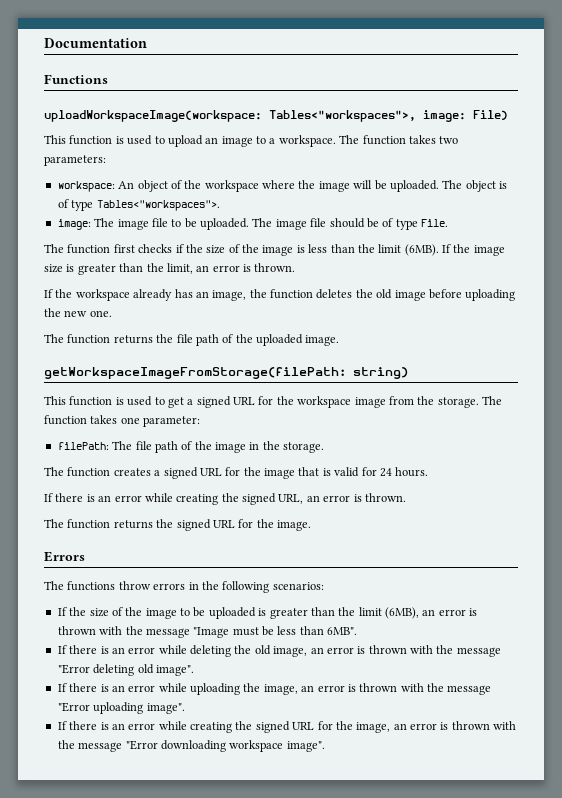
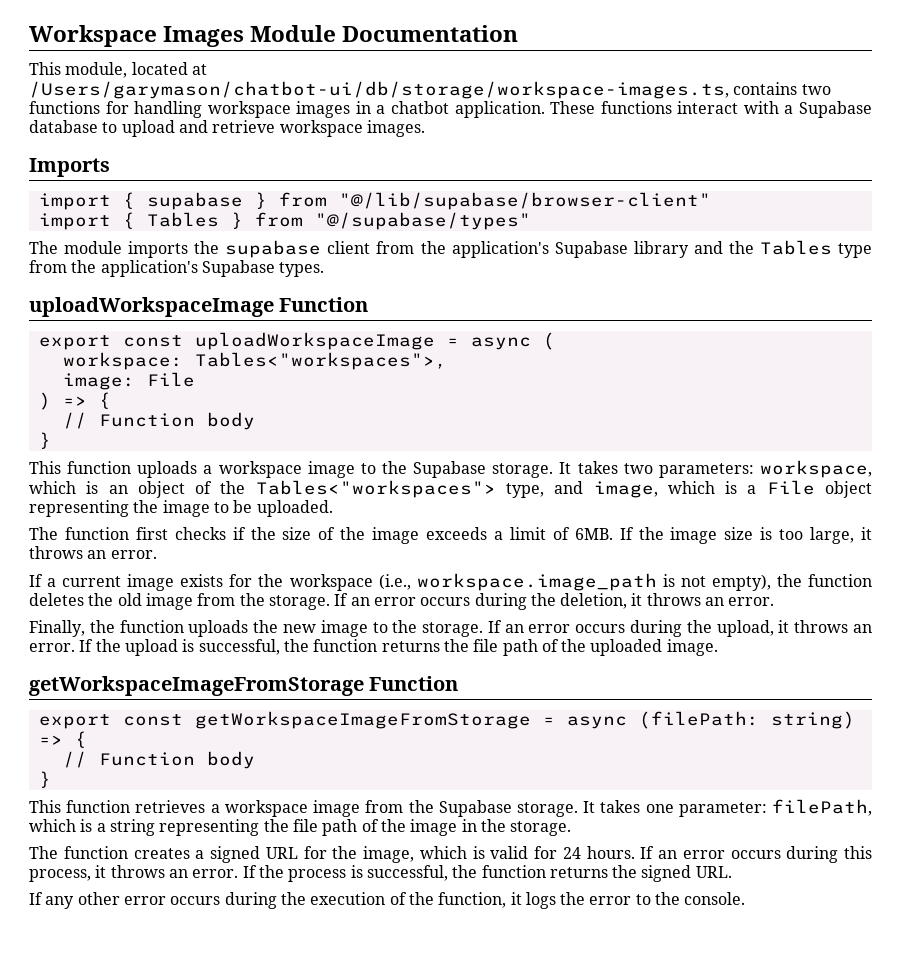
[44,38,147,48] [44,74,108,84] [44,110,508,122] [44,135,459,147] [44,155,106,166] [57,180,507,192] [57,199,220,211] [57,218,448,230] Documentation // Functions // uploadWorkspaceImage(workspace: Tables<"workspaces">, image: File) // This function is used to upload an image to a workspace. The function takes two parameters: // workspace: An object of the workspace where the image will be uploaded. The object is of type Tables<"workspaces">. // image: The image file to be uploaded. The image file should be of type File. -> [29,25,519,47] [29,62,207,78] [29,81,831,99] [29,101,872,118] [29,120,425,137] [29,158,110,177] [38,192,711,210] [38,212,531,230] [29,240,872,258] [29,260,325,277] [29,297,369,317] [38,332,555,350] [62,352,447,370] [62,372,195,390] [38,392,111,410] [62,412,255,430] [38,432,51,449] [29,460,872,478] [29,480,873,498] [29,500,333,517] Workspace Images Module Documentation // This module, located at /Users/garymason/chatbot-ui/db/storage/workspace-images.ts, contains two functions for handling workspace images in a chatbot application. These functions interact with a Supabase database to upload and retrieve workspace images. // Imports // import { supabase } from "@/lib/supabase/browser-client" // import { Tables } from "@/supabase/types" // The module imports the supabase client from the application's Supabase library and the Tables type from the application's Supabase types. // uploadWorkspaceImage Function // export const uploadWorkspaceImage = async ( // workspace: Tables<"workspaces">, // image: File // ) => { // // Function body // } // This function uploads a workspace image to the Supabase storage. It takes two parameters: workspace, which is an object of the Tables<"workspaces"> type, and image, which is a File object representing the image to be uploaded.
[296,244,439,256] is less than the limit (6MB). -> [426,527,613,540] exceeds a limit of 6MB.
[77,263,296,275] [44,289,247,301] greater than the limit, an error is thrown. // If the workspace already has an image, -> [779,527,872,544] [29,546,157,559] [29,573,771,591] too large, it throws an error. // If a current image exists for the workspace (i.e., workspace.image_path is not empty),
[428,289,516,301] [44,308,112,317] [44,334,64,343] before uploading the new one. // The -> [197,593,775,610] [29,620,872,637] [29,639,309,656] from the storage. If an error occurs during the deletion, it throws an error. // Finally, the function uploads the new image to the storage. If an error occurs during the upload, it throws an error. If the upload is successful, the
[44,367,408,379] [44,396,294,408] getWorkspaceImageFromStorage(filePath: string) // This function is used to get a signed URL for the -> [29,676,459,696] [38,711,855,729] [38,731,87,748] [62,751,255,769] [38,771,51,788] [29,800,220,813] getWorkspaceImageFromStorage Function // export const getWorkspaceImageFromStorage = async (filePath: string) => { // // Function body // } // This function retrieves a
[437,396,502,408] [44,415,87,425] storage. The function -> [438,800,596,817] Supabase storage. It
[57,441,133,450] // filePath: The -> [771,799,872,816] [29,819,289,836] filePath, which is a string representing the
[264,467,320,479] image that -> [363,846,467,863] image, which
[44,493,406,505] [44,519,311,531] [44,551,85,562] [44,581,324,593] [57,607,478,619] [57,626,358,638] [57,645,501,657] [57,664,194,676] [57,683,492,695] [57,702,185,714] [57,721,517,733] [57,740,325,752] // If there is an error while creating the signed URL, an error is thrown. // The function returns the signed URL for the image. // Errors // The functions throw errors in the following scenarios: // If the size of the image to be uploaded is greater than the limit (6MB), an error is thrown with the message "Image must be less than 6MB". // If there is an error while deleting the old image, an error is thrown with the message "Error deleting old image". // If there is an error while uploading the image, an error is thrown with the message "Error uploading image". // If there is an error while creating the signed URL for the image, an error is thrown with the message "Error downloading workspace image". -> [640,846,872,863] [29,865,732,882] [29,892,746,909] If an error occurs during this process, it throws an error. If the process is successful, the function returns the signed URL. // If any other error occurs during the execution of the function, it logs the error to the console.

